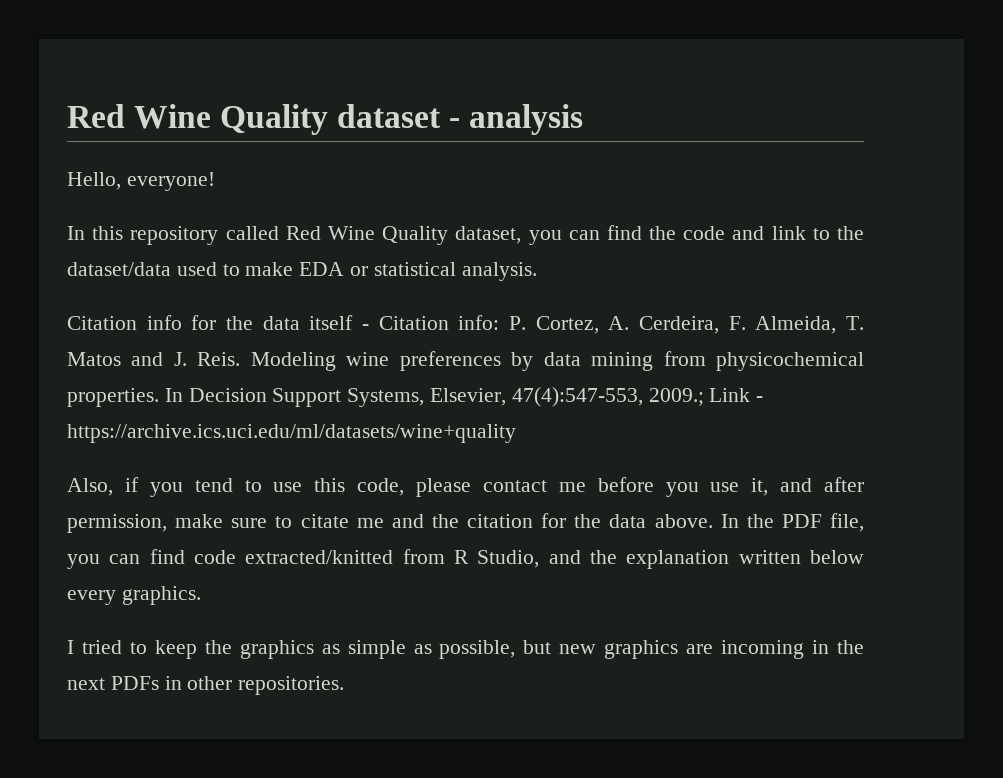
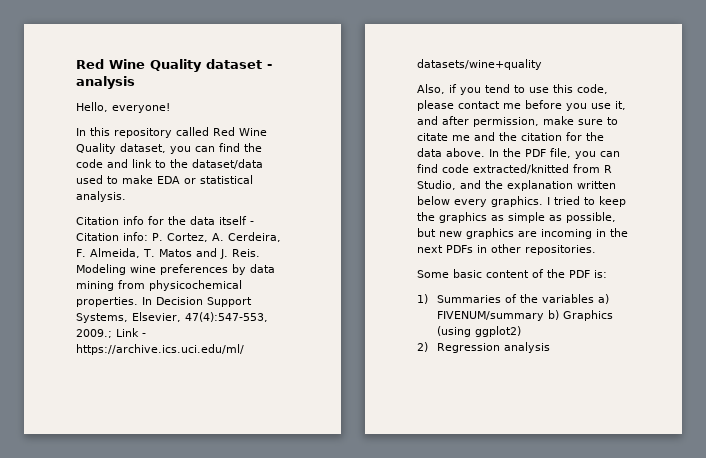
(201, 595) // -> (543, 201) none
(345, 685) none -> [417,269,607,278] [417,294,609,304] [436,310,613,321] [436,326,521,337] [417,342,550,353] // Some basic content of the PDF is: // 1) Summaries of the variables a) FIVENUM/summary b) Graphics (using ggplot2) // 2) Regression analysis

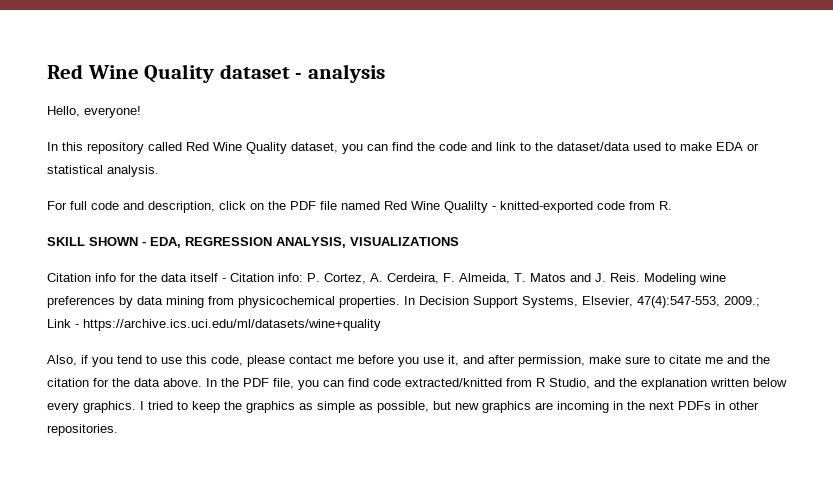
(126, 196) none -> [47,201,672,213] [47,237,459,248] // For full code and description, click on the PDF file named Red Wine Qualilty - knitted-exported code from R. // SKILL SHOWN - EDA, REGRESSION ANALYSIS, VISUALIZATIONS
[417,269,607,278] [417,294,609,304] [436,310,613,321] [436,326,521,337] [417,342,550,353] // Some basic content of the PDF is: // 1) Summaries of the variables a) FIVENUM/summary b) Graphics (using ggplot2) // 2) Regression analysis -> (118, 430) none

